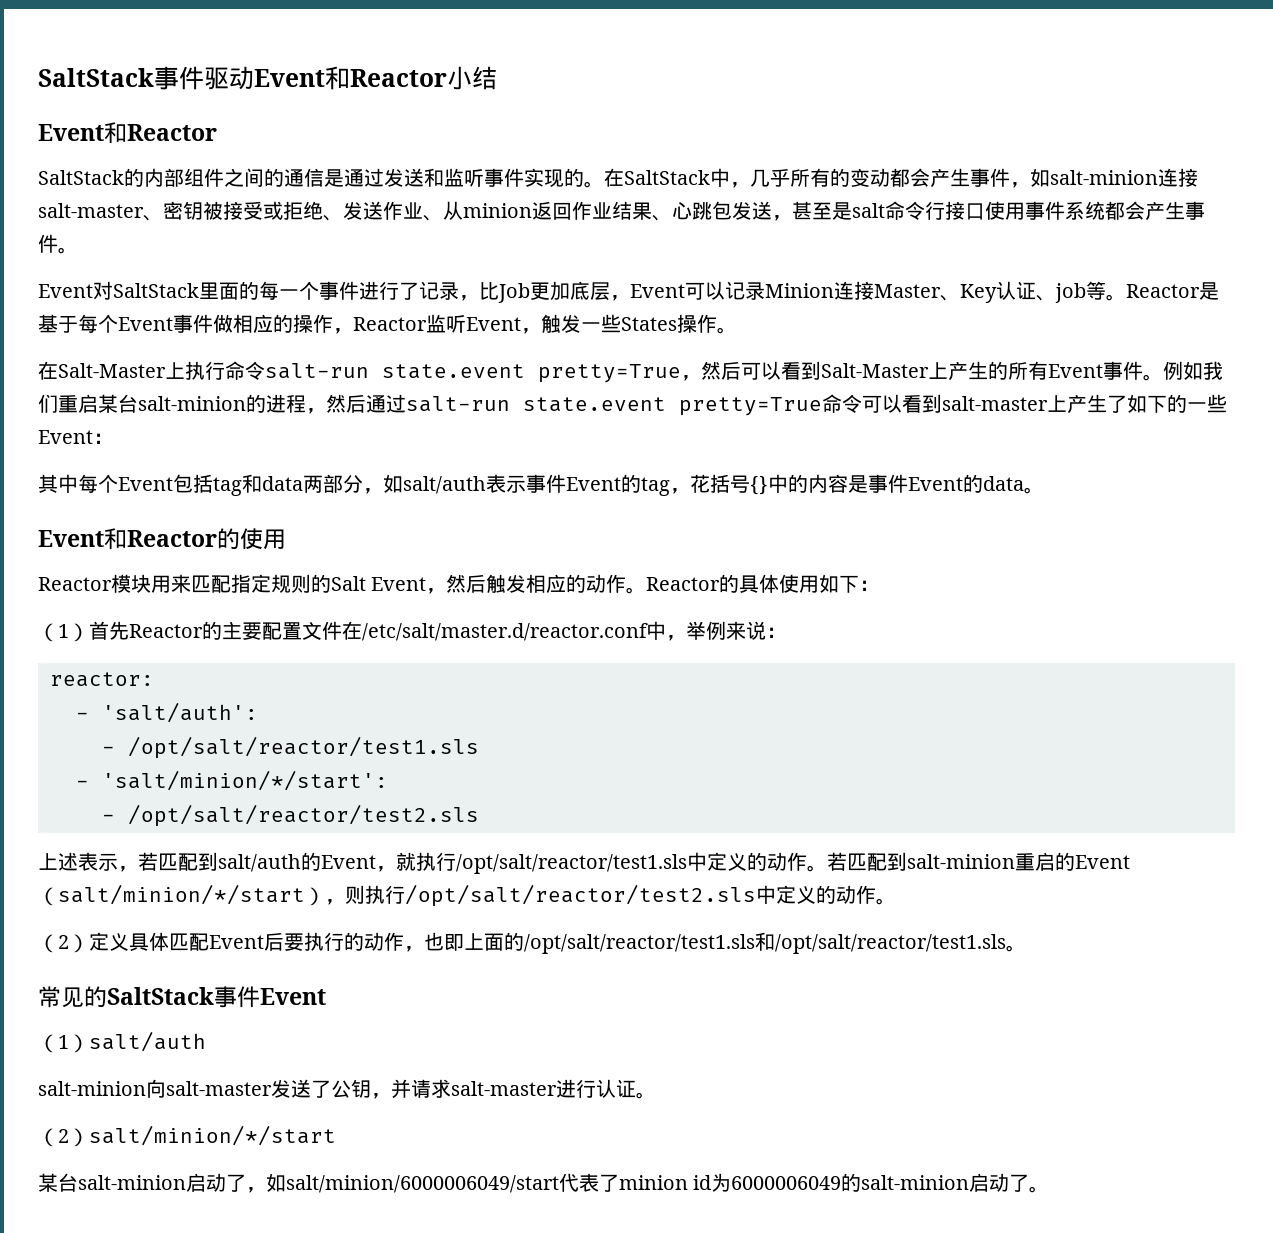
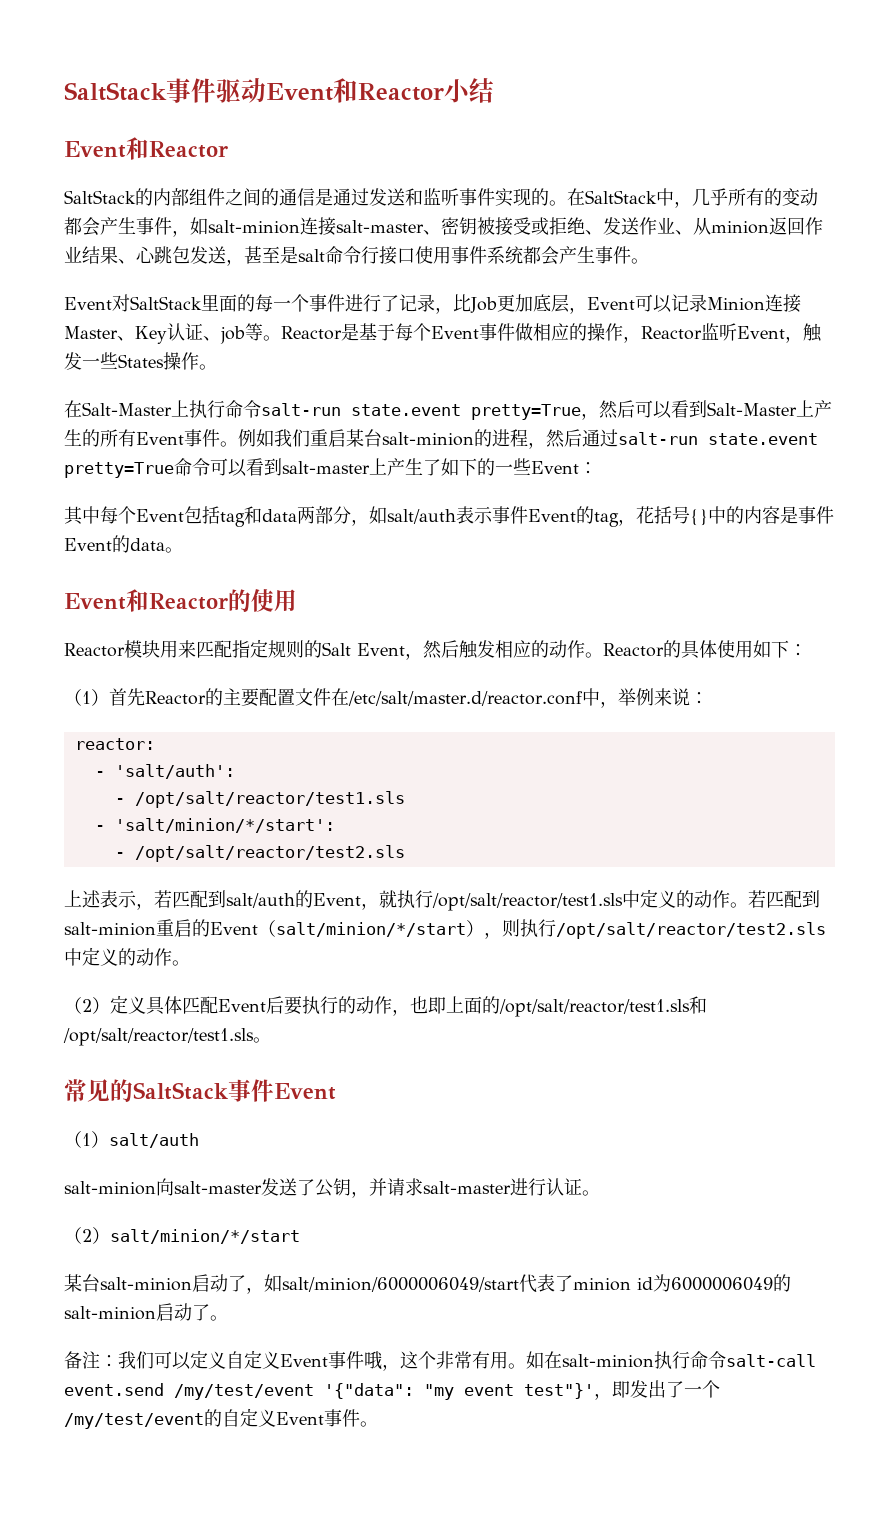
(1050, 1189) none -> [64,1350,816,1371] [64,1380,720,1400] [64,1408,378,1429] // 备注：我们可以定义自定义Event事件哦，这个非常有用。如在salt-minion执行命令salt-call event.send /my/test/event '{"data": "my event test"}'，即发出了一个/my/test/event的自定义Event事件。

